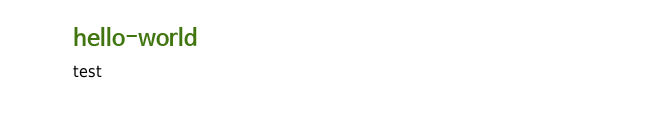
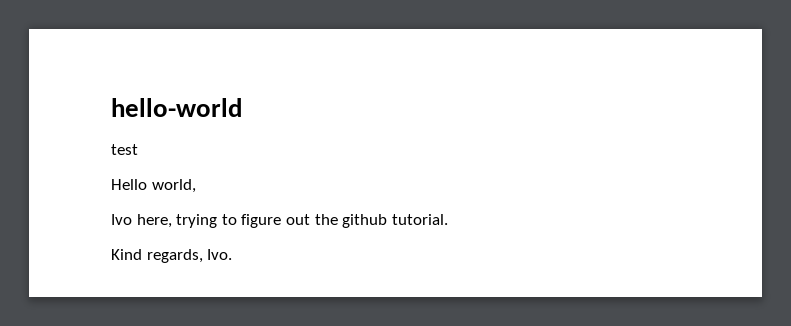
(102, 71) none -> [111,179,196,193] [111,214,448,228] [111,249,233,263] // Hello world, // Ivo here, trying to figure out the github tutorial. // Kind regards, Ivo.

